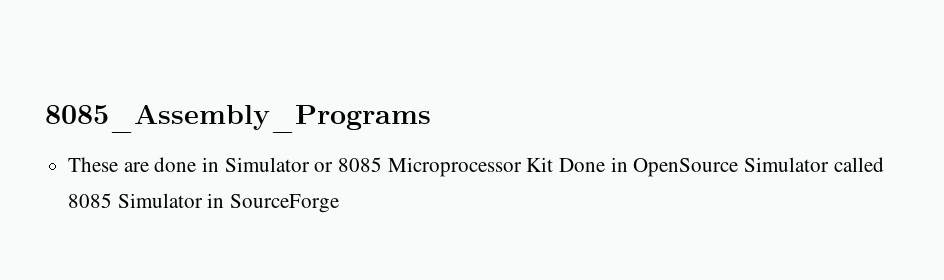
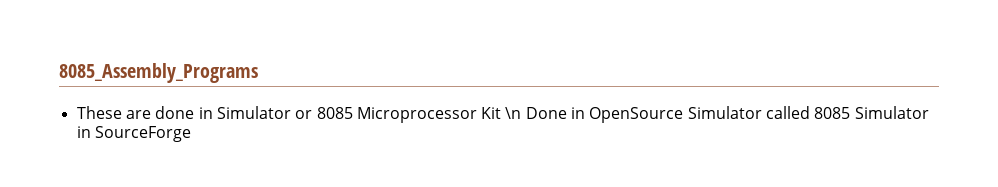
(554, 164) none -> [505,107,522,119] \n

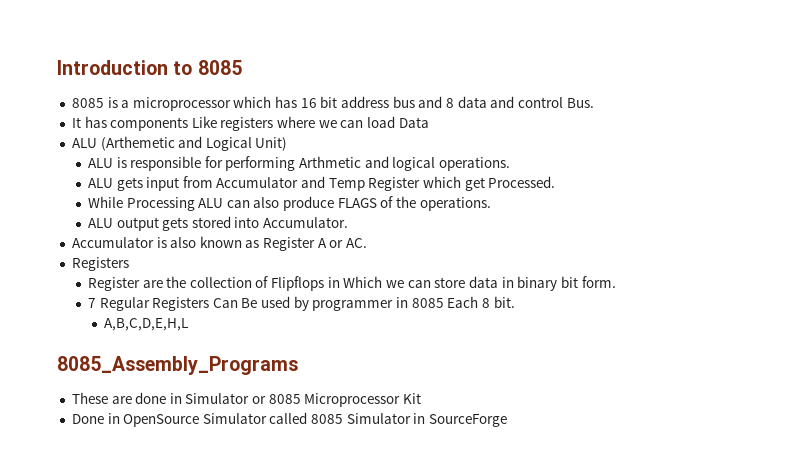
(59, 73) none -> [57,60,242,75] [71,96,594,111] [71,116,429,131] [71,136,288,151] [87,156,511,171] [87,176,556,191] [87,196,491,211] [87,216,349,231] [71,236,368,251] [71,257,129,271] [87,276,616,291] [87,296,515,311] [103,318,188,331] Introduction to 8085 // 8085 is a microprocessor which has 16 bit address bus and 8 data and control Bus. // It has components Like registers where we can load Data // ALU (Arthemetic and Logical Unit) // ALU is responsible for performing Arthmetic and logical operations. // ALU gets input from Accumulator and Temp Register which get Processed. // While Processing ALU can also produce FLAGS of the operations. // ALU output gets stored into Accumulator. // Accumulator is also known as Register A or AC. // Registers // Register are the collection of Flipflops in Which we can store data in binary bit form. // 7 Regular Registers Can Be used by programmer in 8085 Each 8 bit. // A,B,C,D,E,H,L //
[505,107,522,119] \n -> (422, 398) //

